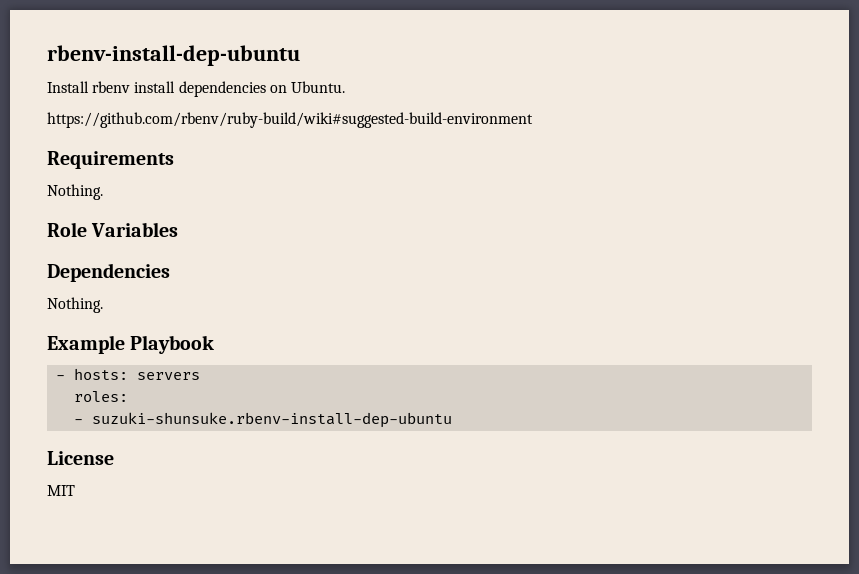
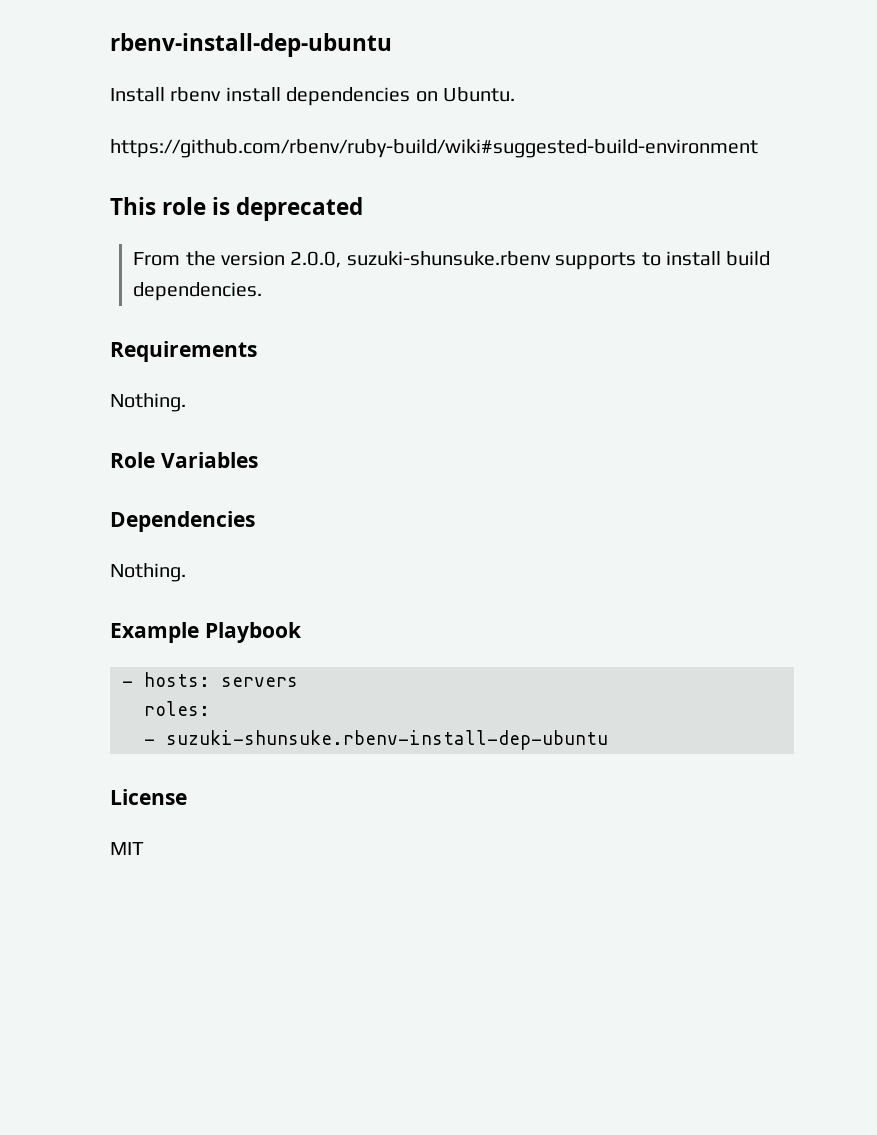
(533, 120) none -> [110,197,364,221] [133,251,771,270] [133,282,263,301] // This role is deprecated // From the version 2.0.0, suzuki-shunsuke.rbenv supports to install build dependencies.

